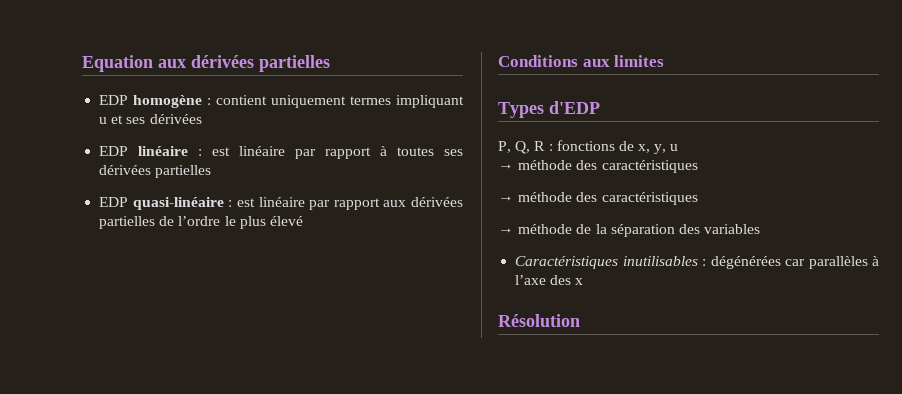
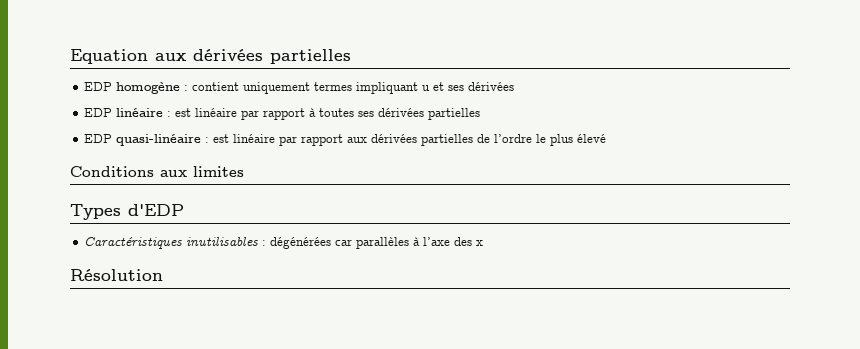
[498,140,679,154] [498,160,698,173] [498,192,698,205] [498,224,761,237] // P, Q, R : fonctions de x, y, u // → méthode des caractéristiques // → méthode des caractéristiques // → méthode de la séparation des variables -> (184, 210) none

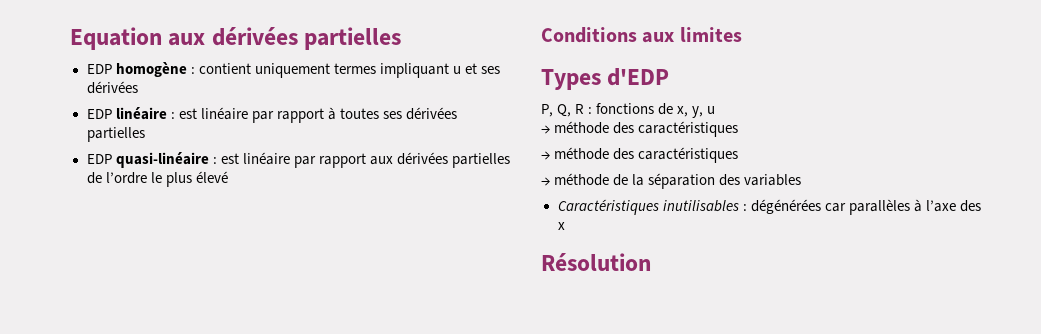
(184, 210) none -> [541,103,716,118] [541,121,739,137] [541,147,739,163] [541,173,802,189] // P, Q, R : fonctions de x, y, u // → méthode des caractéristiques // → méthode des caractéristiques // → méthode de la séparation des variables

